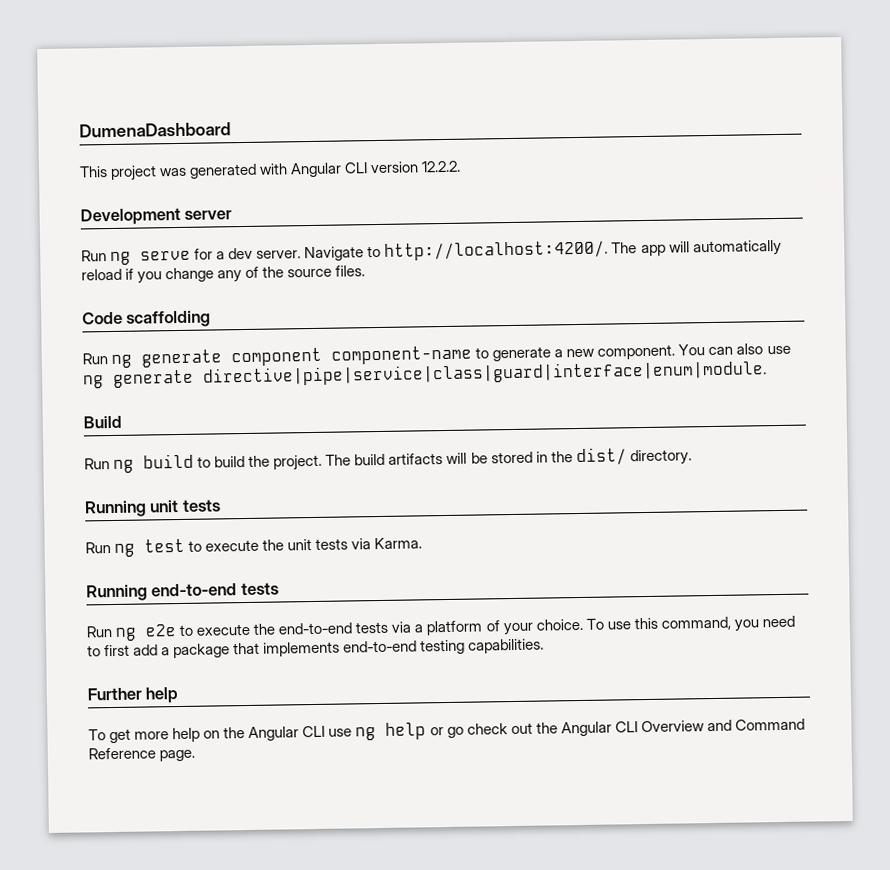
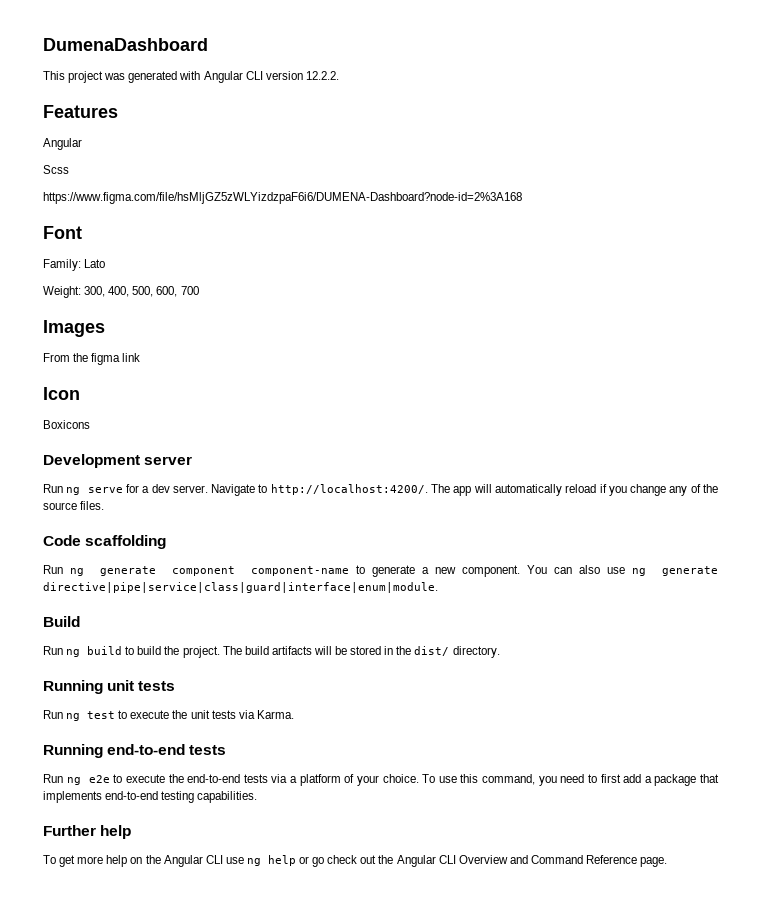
(462, 166) none -> [43,105,118,118] [43,138,82,150] [43,165,69,174] [43,192,522,204] [43,226,82,239] [43,259,106,271] [43,286,199,298] [43,320,105,337] [43,353,141,365] [43,387,80,400] [43,420,90,429] // Features // Angular // Scss // https://www.figma.com/file/hsMljGZ5zWLYizdzpaF6i6/DUMENA-Dashboard?node-id=2%3A168 // Font // Family: Lato // Weight: 300, 400, 500, 600, 700 // Images // From the figma link // Icon // Boxicons

